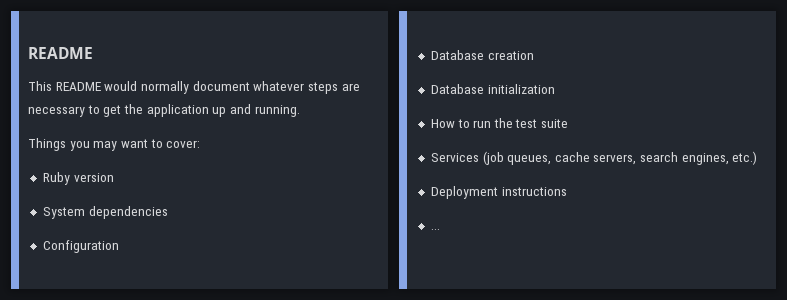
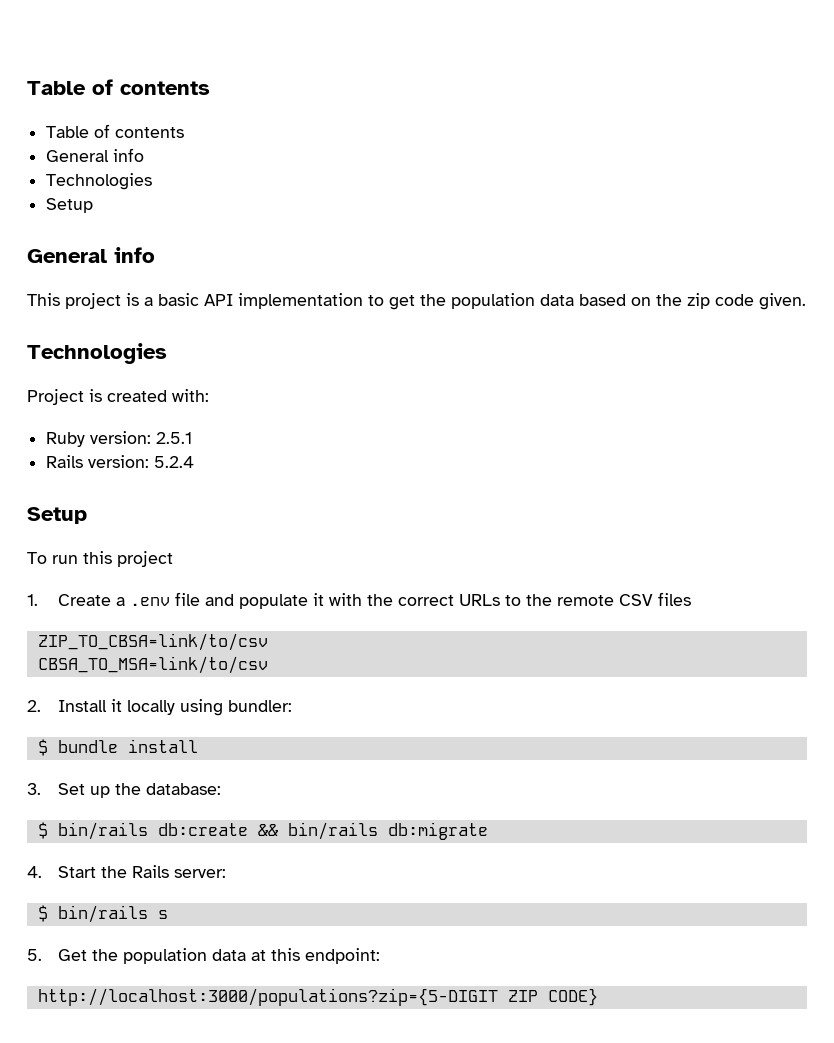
[28,47,93,59] [28,81,360,94] [28,104,300,117] [28,138,201,151] [42,172,114,185] [42,206,168,219] [42,240,119,253] [430,50,534,60] [430,84,555,94] [430,118,569,128] [430,151,758,165] [430,186,567,199] [430,229,440,230] README // This README would normally document whatever steps are necessary to get the application up and running. // Things you may want to cover: // Ruby version // System dependencies // Configuration // Database creation // Database initialization // How to run the test suite // Services (job queues, cache servers, search engines, etc.) // Deployment instructions // ... -> [27,79,210,95] [46,124,185,138] [46,148,145,162] [46,173,153,190] [46,198,94,213] [27,247,155,263] [27,293,806,310] [27,343,167,364] [27,389,209,405] [46,431,193,447] [46,455,195,468] [27,507,87,524] [27,551,173,567] [27,592,691,609] [37,633,268,651] [37,656,268,674] [27,699,292,716] [37,739,198,756] [27,783,221,798] [37,822,488,840] [27,865,226,878] [37,905,168,923] [27,948,380,964] [37,988,598,1006] Table of contents // Table of contents // General info // Technologies // Setup // General info // This project is a basic API implementation to get the population data based on the zip code given. // Technologies // Project is created with: // Ruby version: 2.5.1 // Rails version: 5.2.4 // Setup // To run this project // 1. Create a .env file and populate it with the correct URLs to the remote CSV files // ZIP_TO_CBSA=link/to/csv // CBSA_TO_MSA=link/to/csv // 2. Install it locally using bundler: // $ bundle install // 3. Set up the database: // $ bin/rails db:create && bin/rails db:migrate // 4. Start the Rails server: // $ bin/rails s // 5. Get the population data at this endpoint: // http://localhost:3000/populations?zip={5-DIGIT ZIP CODE}

